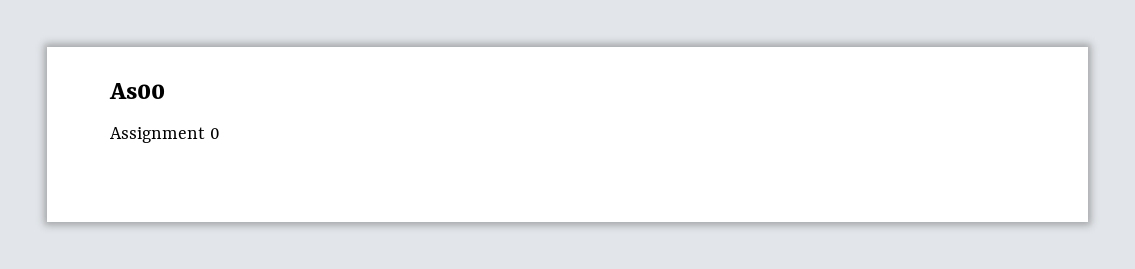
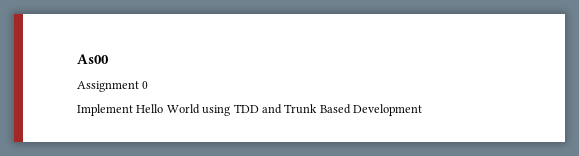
(221, 133) none -> [77,104,422,116] // Implement Hello World using TDD and Trunk Based Development

